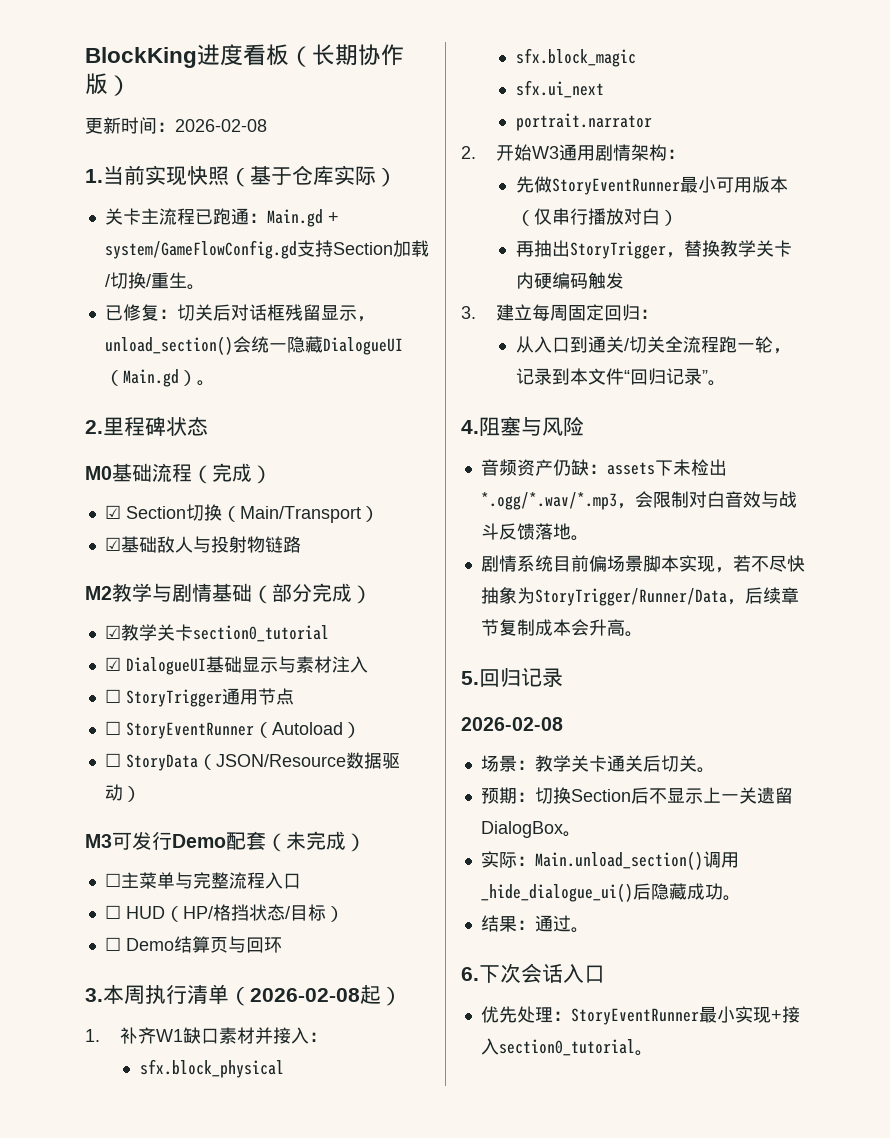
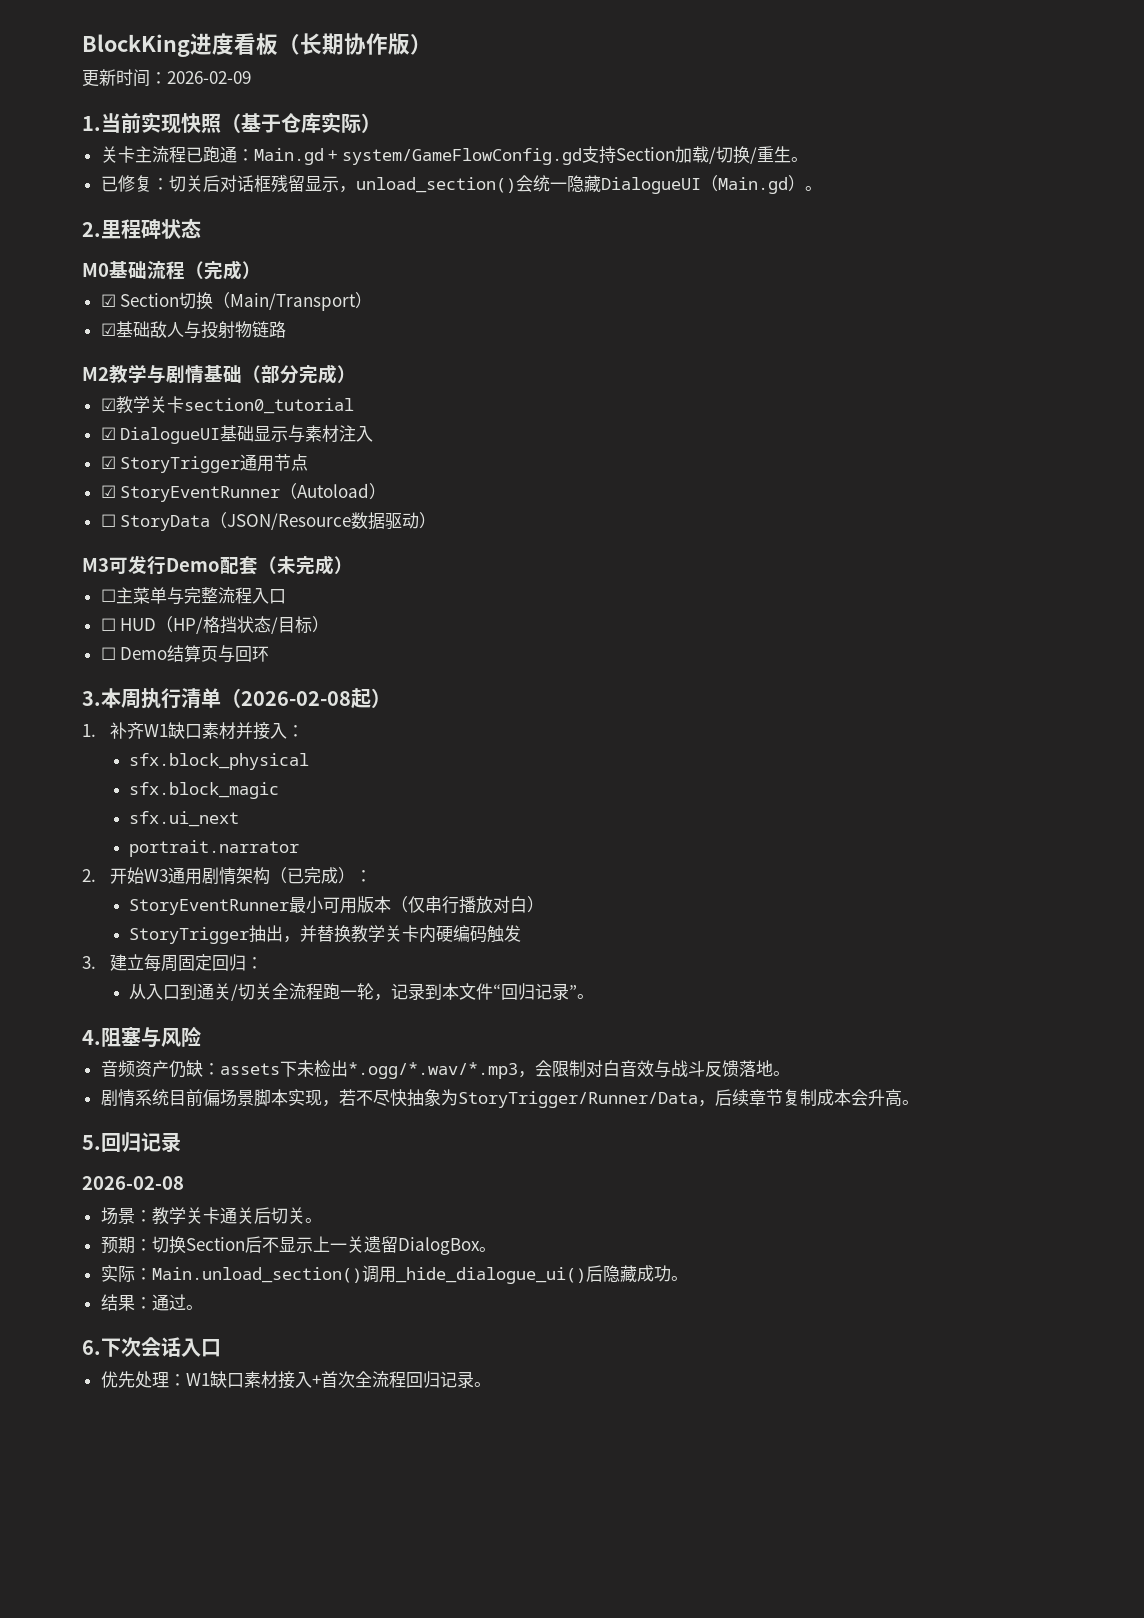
[175,119,267,132] 2026-02-08 -> [167,71,251,84] 2026-02-09
[104,689,121,703] ☐ -> [100,456,116,469] ☑
[104,721,121,735] ☐ -> [100,485,116,498] ☑
[666,149,685,159] [515,176,552,193] ： // 先做 -> [270,867,373,884] （已完成）： //
[515,240,684,259] 再抽出StoryTrigger， -> [128,925,317,944] StoryTrigger抽出，并
[570,1006,800,1025] [480,1038,635,1056] StoryEventRunner最小实现+接入section0_tutorial -> [185,1371,474,1389] W1缺口素材接入+首次全流程回归记录

